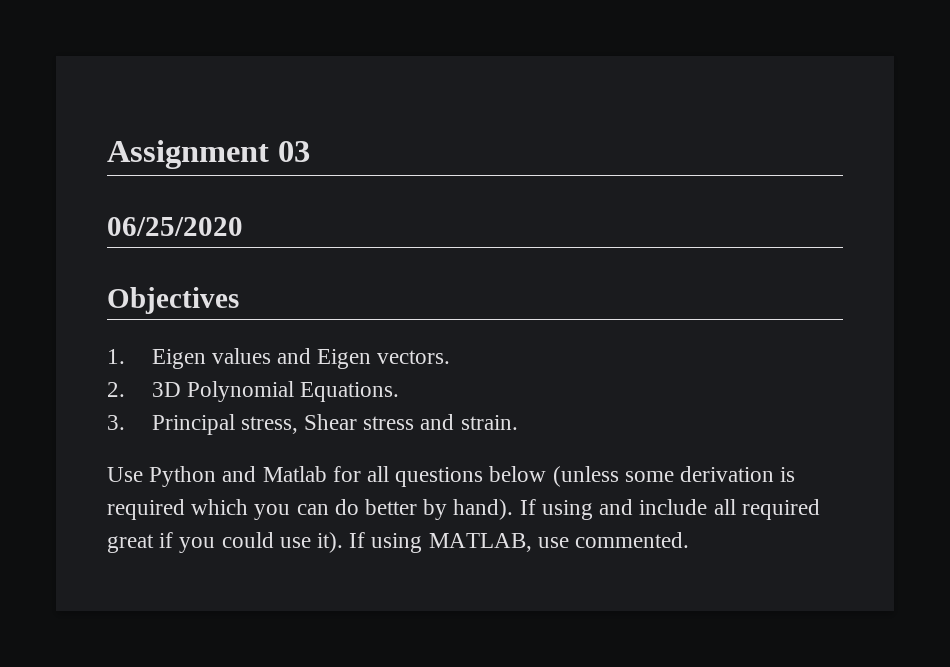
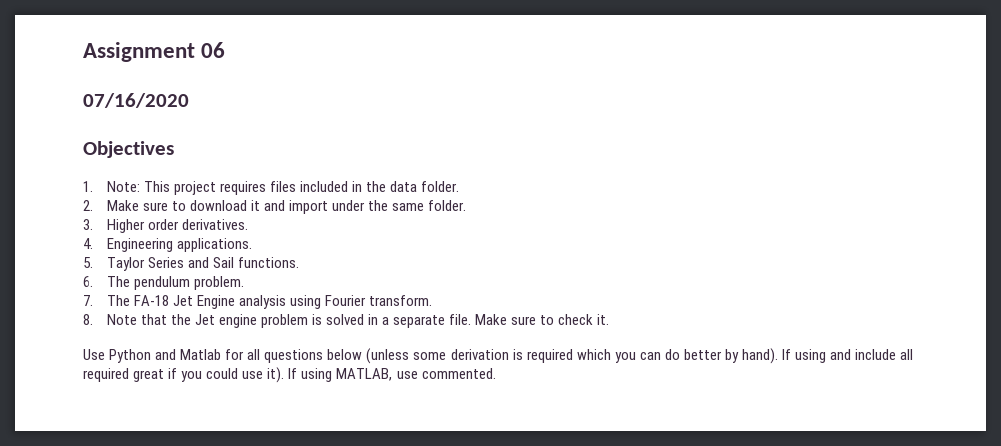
[277,141,310,162] [107,217,243,236] 03 // 06/25/2020 -> [201,42,226,58] [83,93,189,108] 06 // 07/16/2020
[151,348,451,369] [107,381,400,402] [107,414,518,435] Eigen values and Eigen vectors. // 2. 3D Polynomial Equations. // 3. Principal stress, Shear stress and strain. -> [106,181,460,195] [83,200,467,214] [83,219,248,233] [83,238,252,252] [83,257,299,271] [83,276,244,290] [83,295,433,309] [83,314,610,328] Note: This project requires files included in the data folder. // 2. Make sure to download it and import under the same folder. // 3. Higher order derivatives. // 4. Engineering applications. // 5. Taylor Series and Sail functions. // 6. The pendulum problem. // 7. The FA-18 Jet Engine analysis using Fourier transform. // 8. Note that the Jet engine problem is solved in a separate file. Make sure to check it.

